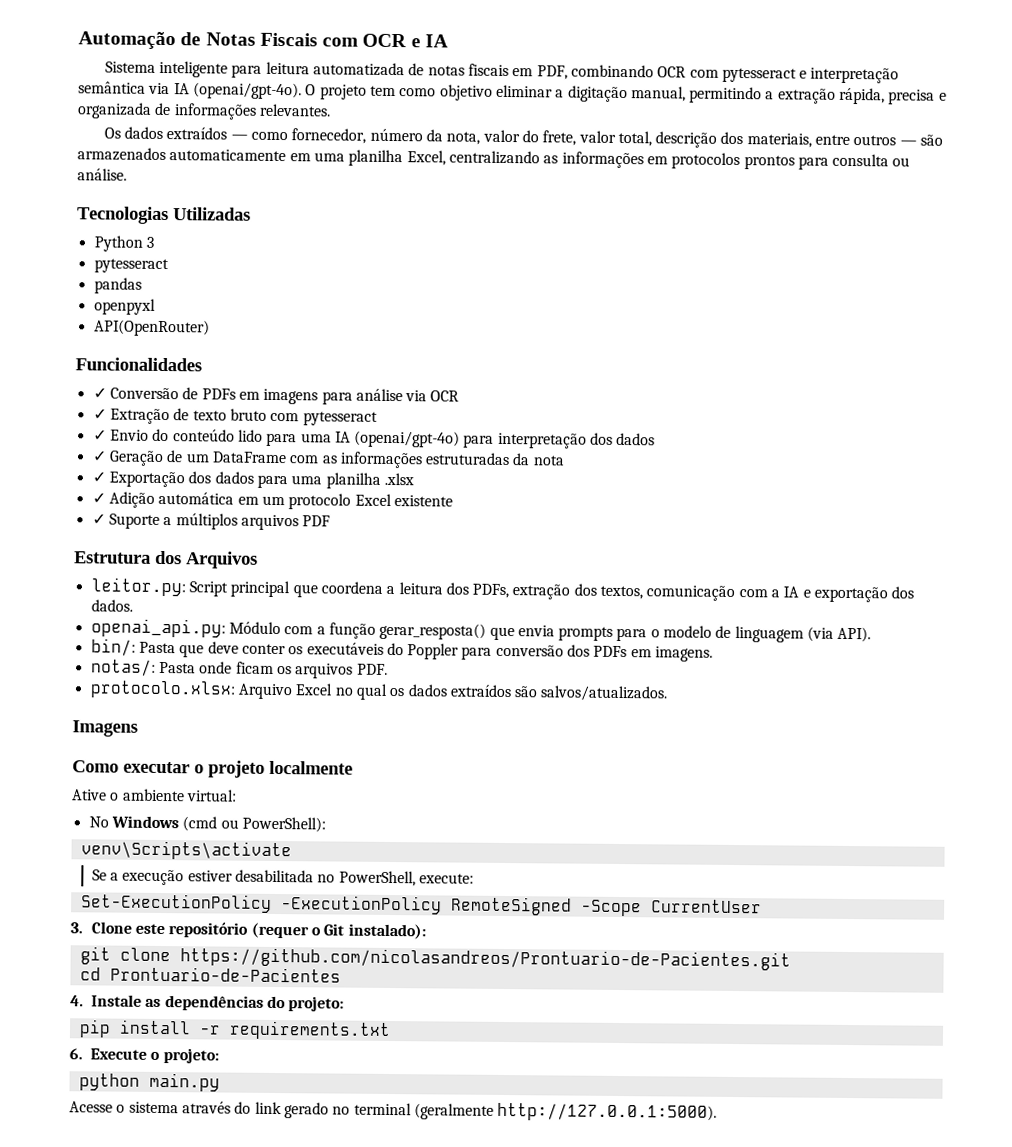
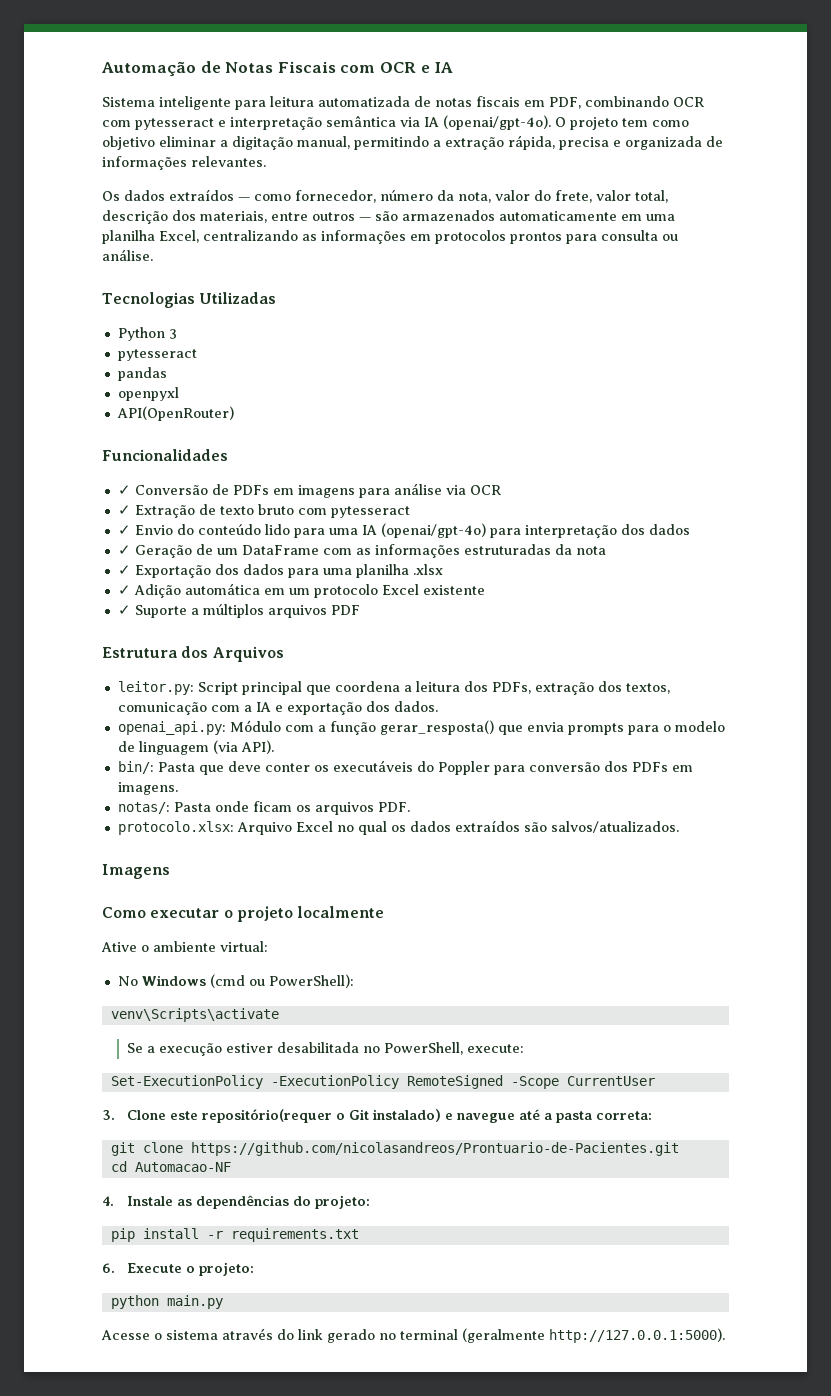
[168,922,426,940] repositório (requer o Git instalado): -> [202,1109,653,1123] repositório(requer o Git instalado) e navegue até a pasta correta:
[109,966,341,983] Prontuario-de-Pacientes -> [134,1162,231,1172] Automacao-NF

